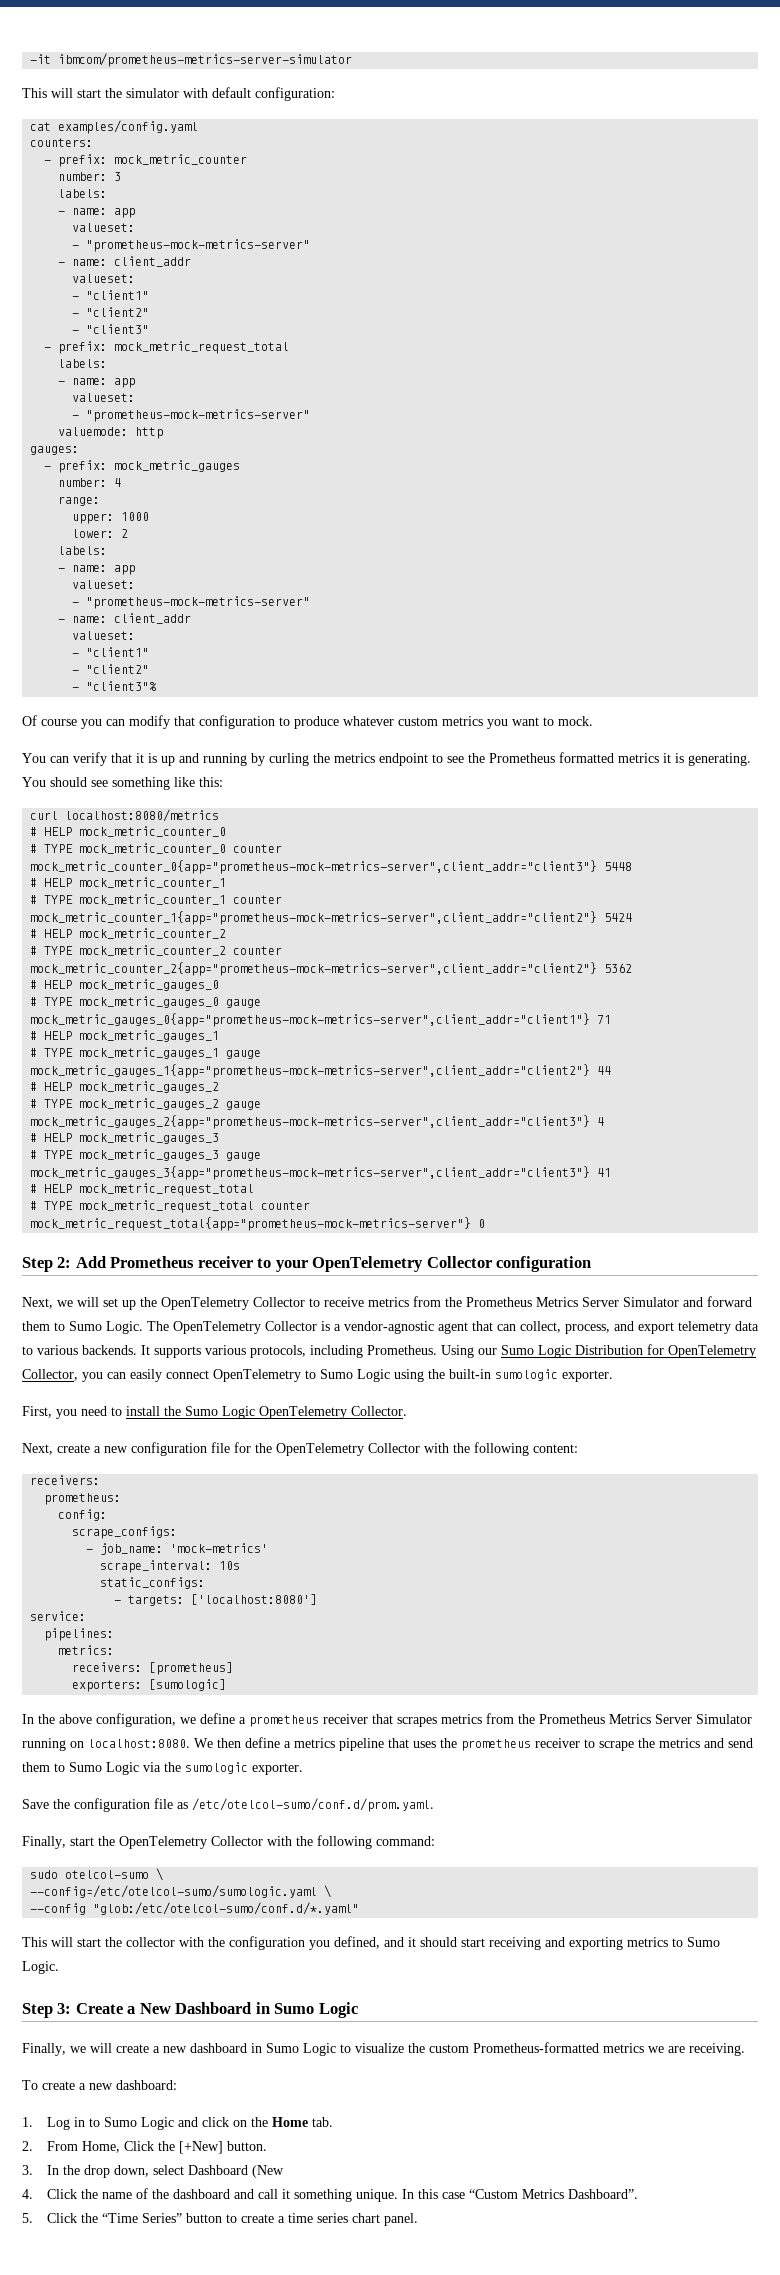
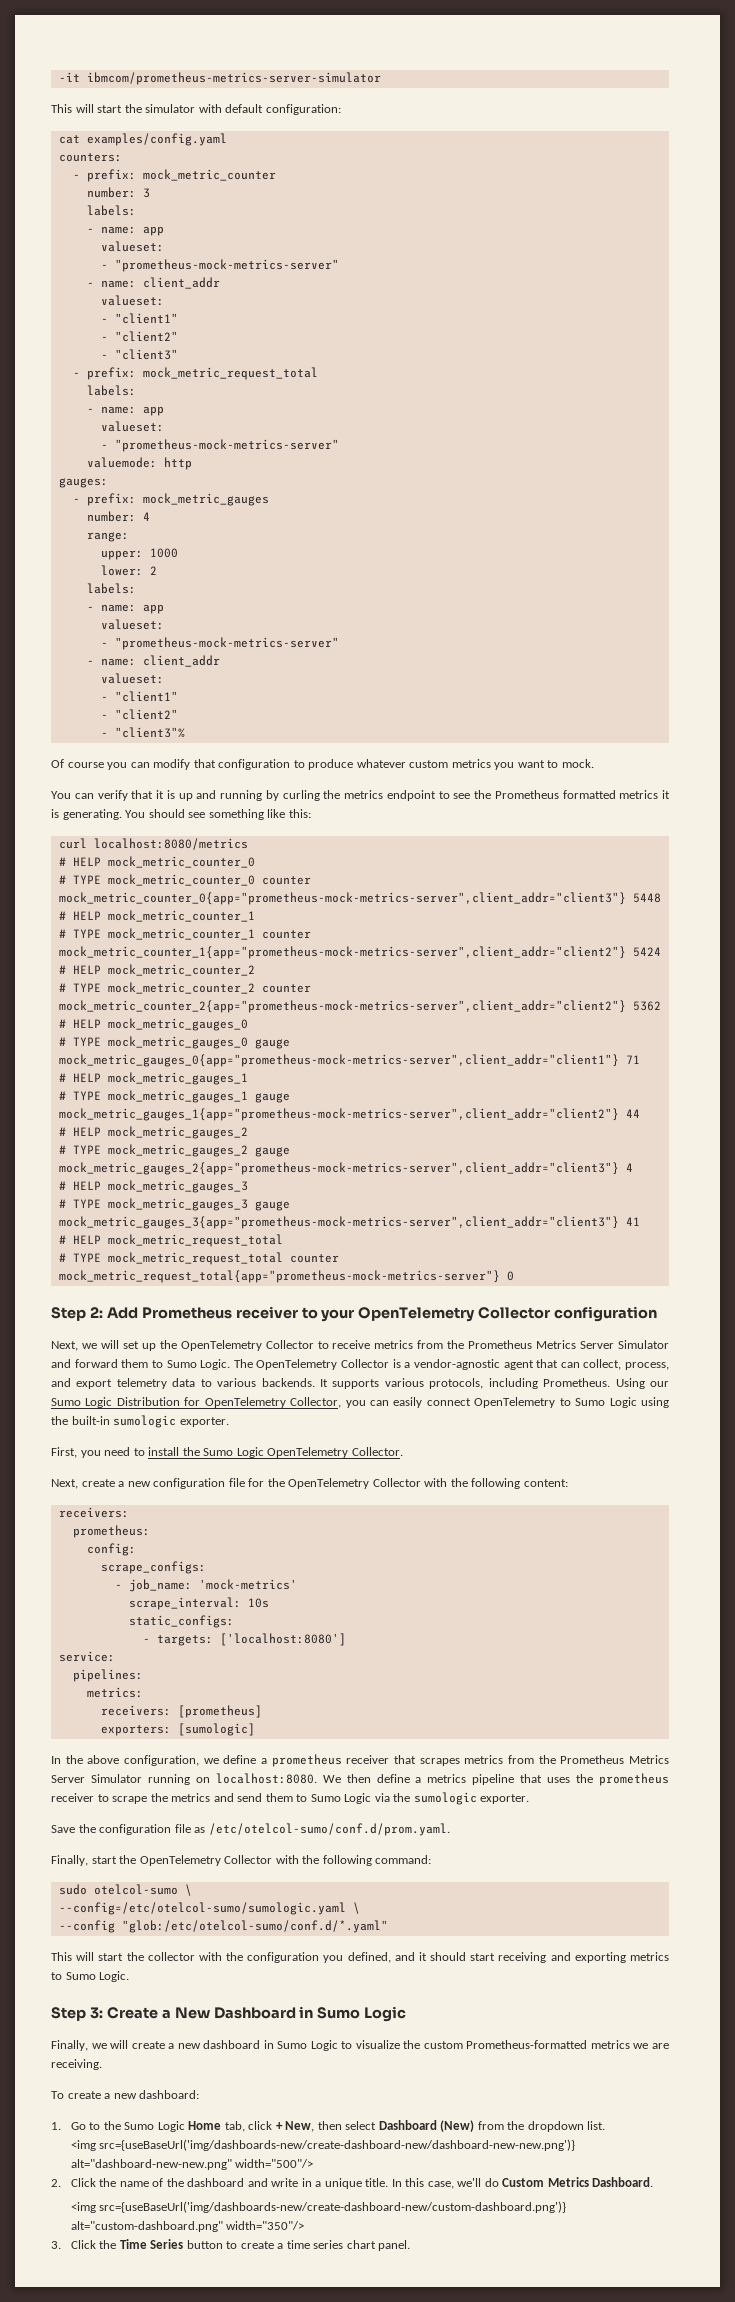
[47,2117,334,2130] [22,2141,268,2154] [22,2165,285,2178] [22,2189,33,2199] Log in to Sumo Logic and click on the Home tab. // 2. From Home, Click the [+New] button. // 3. In the drop down, select Dashboard (New // 4. -> [70,2120,606,2132] [70,2139,576,2151] [70,2159,314,2170] [51,2179,61,2187] Go to the Sumo Logic Home tab, click + New, then select Dashboard (New) from the dropdown list. // <img src={useBaseUrl('img/dashboards-new/create-dashboard-new/dashboard-new-new.png')} alt="dashboard-new-new.png" width="500"/> // 2.
[258,2189,639,2202] [22,2213,183,2223] call it something unique. In this case “Custom Metrics Dashboard”. // 5. Click the “Time Series” -> [271,2177,654,2189] [70,2201,567,2213] [70,2221,305,2232] [51,2239,184,2249] write in a unique title. In this case, we'll do Custom Metrics Dashboard. // <img src={useBaseUrl('img/dashboards-new/create-dashboard-new/custom-dashboard.png')} alt="custom-dashboard.png" width="350"/> // 3. Click the Time Series

